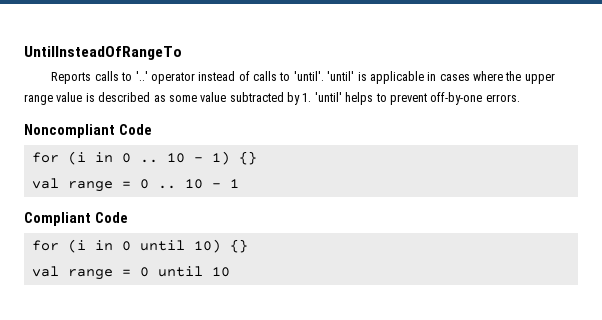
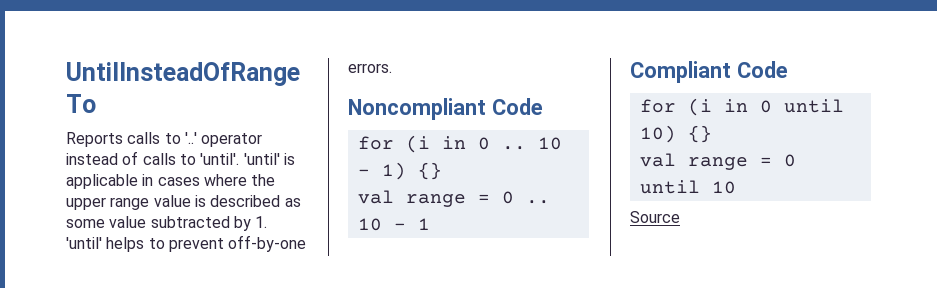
(230, 272) none -> [630,211,680,223] // Source

